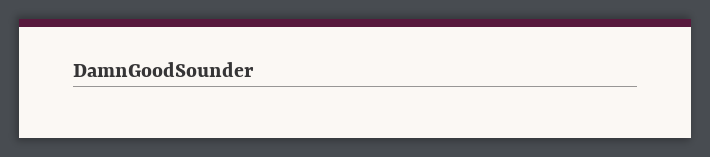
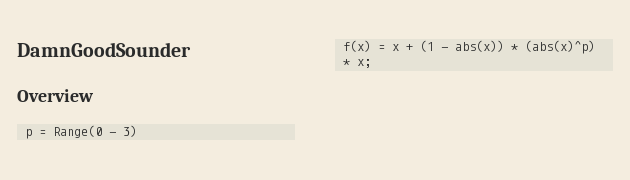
(254, 69) none -> [17,89,94,102] [25,125,138,139] [343,40,596,54] [343,59,372,68] // Overview // p = Range(0 - 3) // f(x) = x + (1 - abs(x)) * (abs(x)^p) * x;

